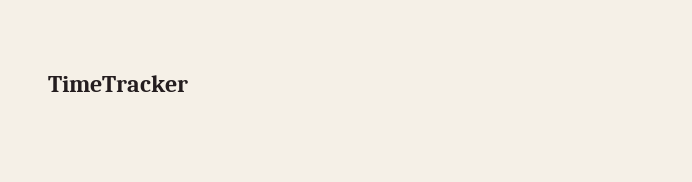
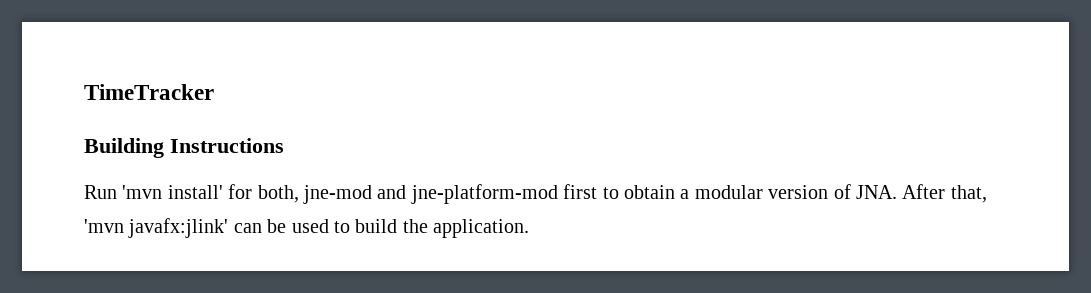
(188, 83) none -> [84,138,284,158] [84,184,987,204] [84,218,530,238] // Building Instructions // Run 'mvn install' for both, jne-mod and jne-platform-mod first to obtain a modular version of JNA. After that, 'mvn javafx:jlink' can be used to build the application.

